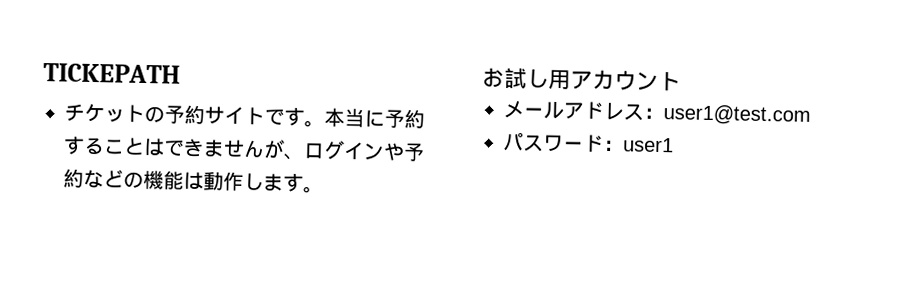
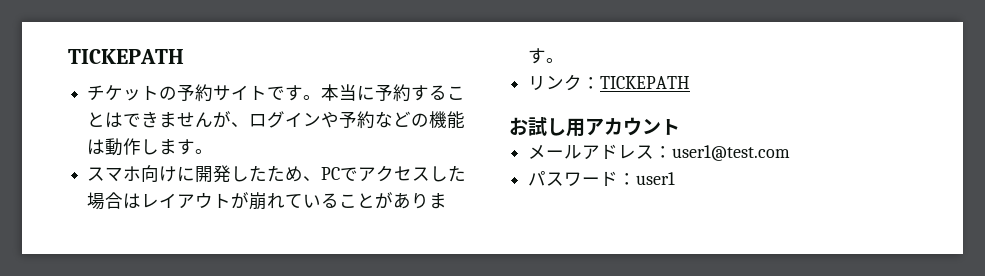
(324, 190) none -> [87,165,467,183] [87,192,448,210] [528,48,565,64] [528,74,691,91] // スマホ向けに開発したため、PCでアクセスした場合はレイアウトが崩れていることがあります。 // リンク：TICKEPATH

